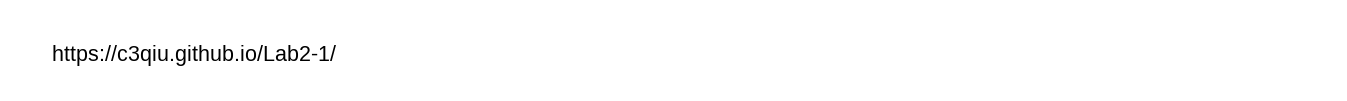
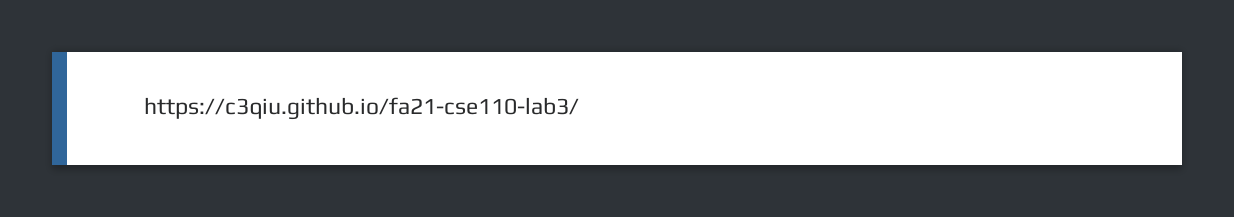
[52,45,336,66] https://c3qiu.github.io/Lab2-1/ -> [144,97,579,120] https://c3qiu.github.io/fa21-cse110-lab3/

